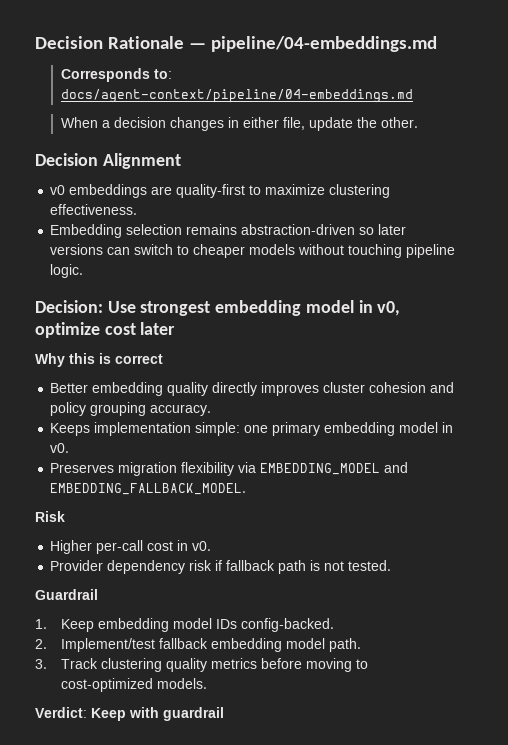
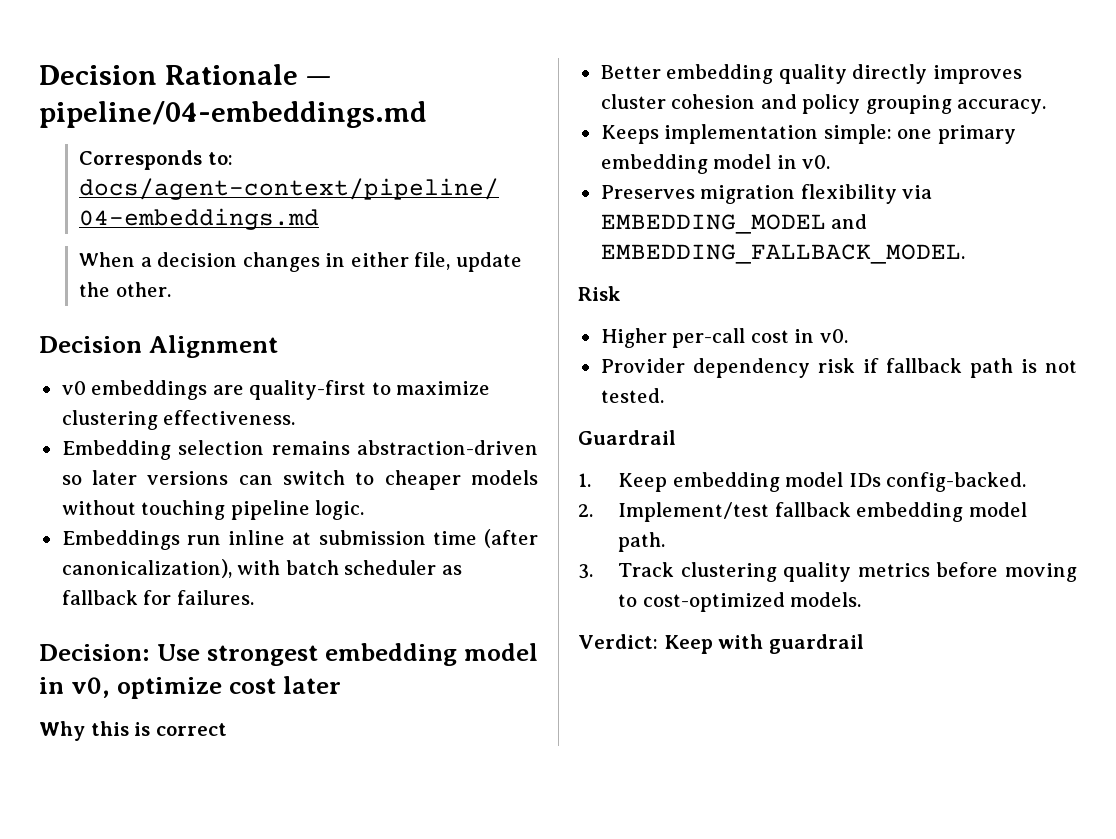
(84, 271) none -> [61,529,538,550] [61,559,462,578] [61,590,254,605] // Embeddings run inline at submission time (after canonicalization), with batch scheduler as fallback for failures.

